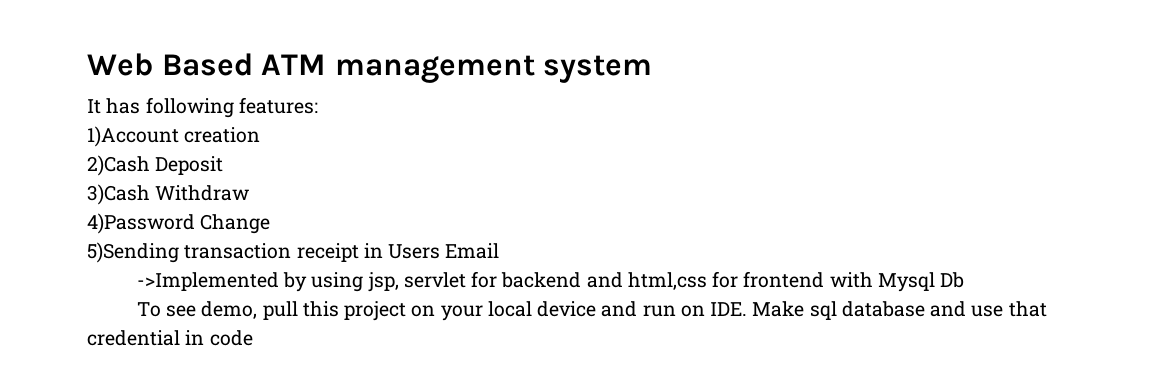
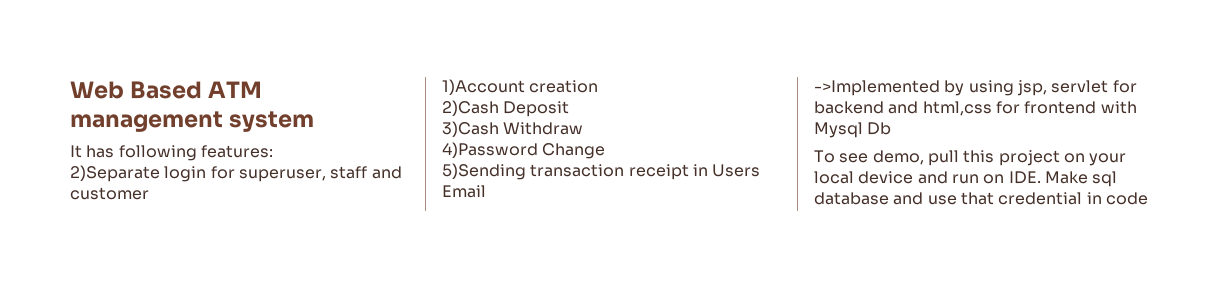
(318, 105) none -> [70,165,402,182] [70,187,149,200] // 2)Separate login for superuser, staff and customer

